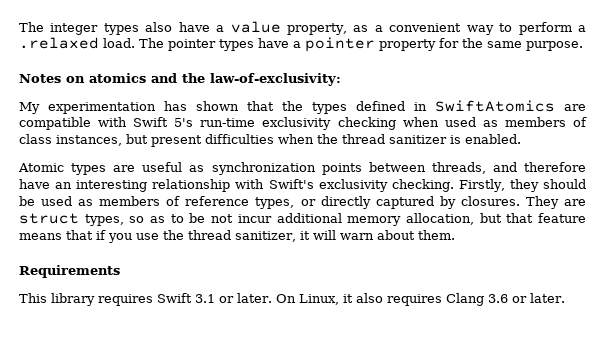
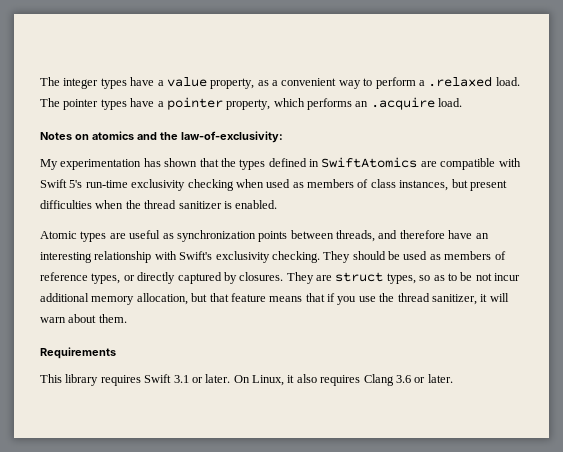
[145,22,173,32] also -> (127, 83) none
[379,38,583,51] property for the same purpose. -> [226,97,463,110] property, which performs an .acquire load.
[458,179,539,192] Firstly, they -> [323,251,351,263] They

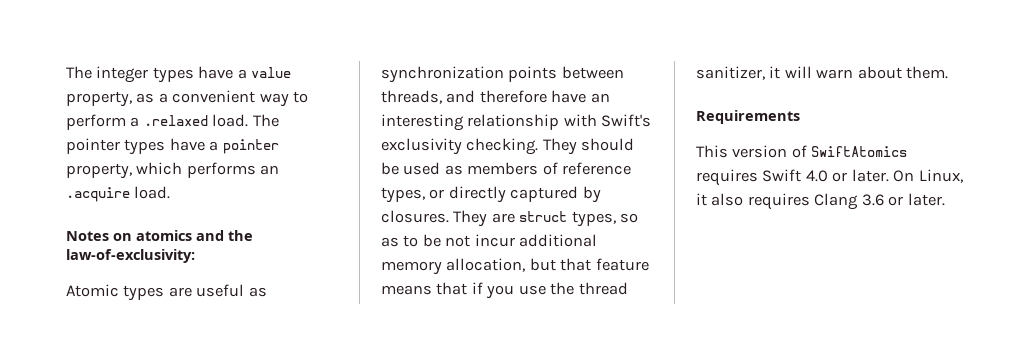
[40,157,521,170] [40,179,507,191] [40,200,278,209] // My experimentation has shown that the types defined in SwiftAtomics are compatible with Swift 5's run-time exclusivity checking when used as members of class instances, but present difficulties when the thread sanitizer is enabled. -> (195, 256) none
[65,374,99,386] library -> [732,145,908,158] version of SwiftAtomics
[173,375,189,383] 3.1 -> [805,170,828,182] 4.0

